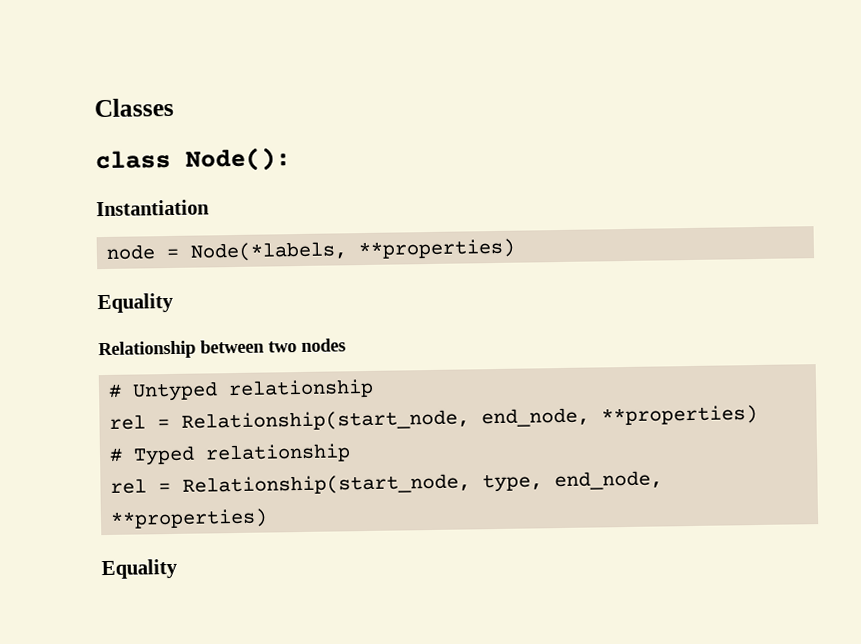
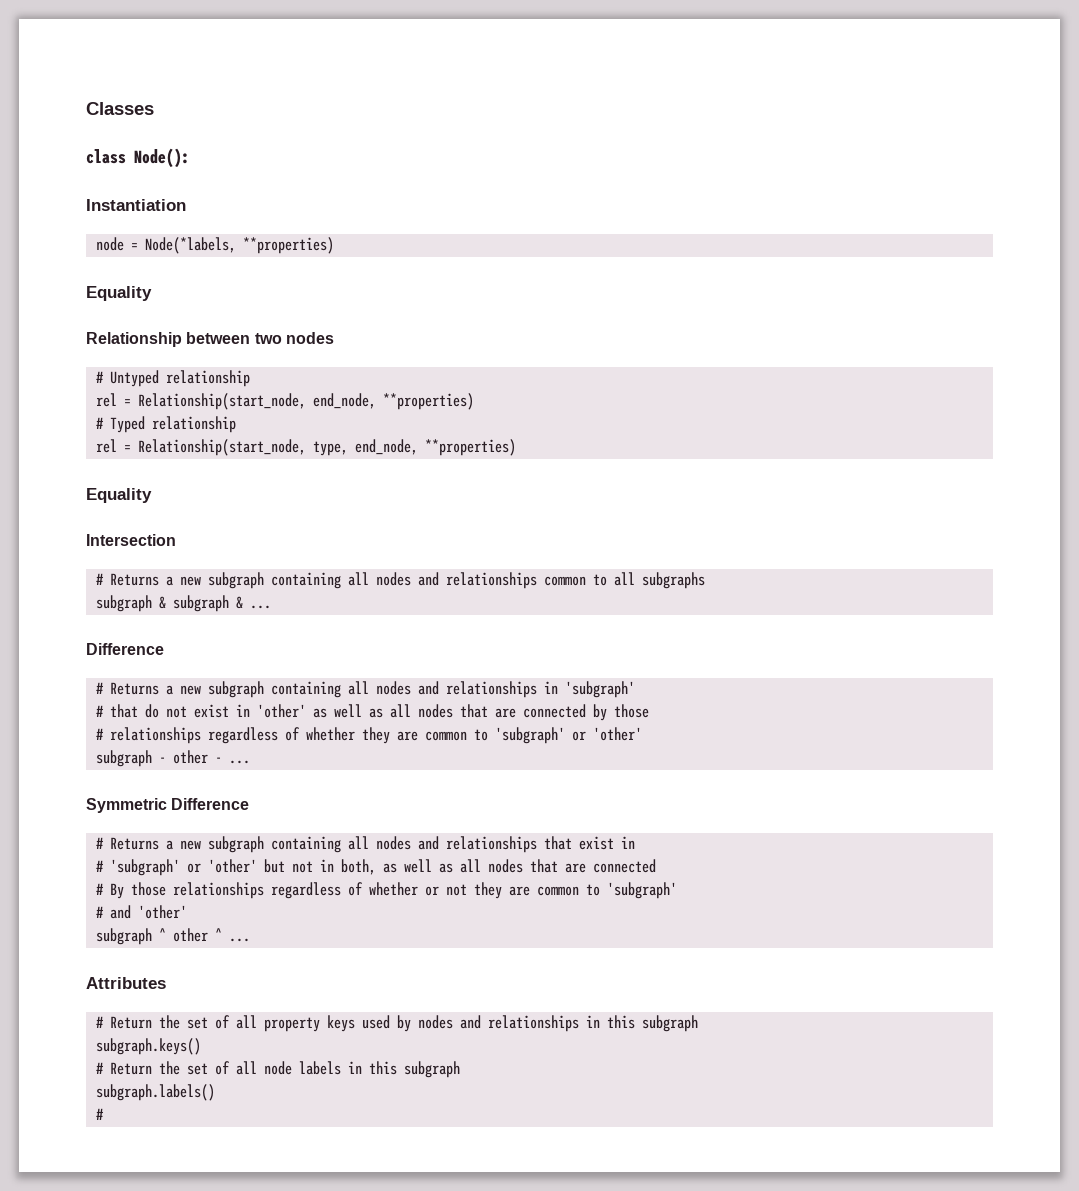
(178, 569) none -> [86,534,176,546] [95,572,705,589] [95,595,271,612] [86,643,164,655] [95,681,635,698] [95,704,649,721] [95,727,642,744] [95,750,250,767] [86,798,250,813] [95,836,635,853] [95,859,656,876] [95,882,677,899] [95,905,187,919] [95,928,250,945] [86,977,166,989] [95,1015,698,1032] [95,1038,201,1055] [95,1061,460,1078] [95,1084,215,1101] [95,1108,104,1120] // Intersection // # Returns a new subgraph containing all nodes and relationships common to all subgraphs // subgraph & subgraph & ... // Difference // # Returns a new subgraph containing all nodes and relationships in 'subgraph' // # that do not exist in 'other' as well as all nodes that are connected by those // # relationships regardless of whether they are common to 'subgraph' or 'other' // subgraph - other - ... // Symmetric Difference // # Returns a new subgraph containing all nodes and relationships that exist in // # 'subgraph' or 'other' but not in both, as well as all nodes that are connected // # By those relationships regardless of whether or not they are common to 'subgraph' // # and 'other' // subgraph ^ other ^ ... // Attributes // # Return the set of all property keys used by nodes and relationships in this subgraph // subgraph.keys() // # Return the set of all node labels in this subgraph // subgraph.labels() // #

